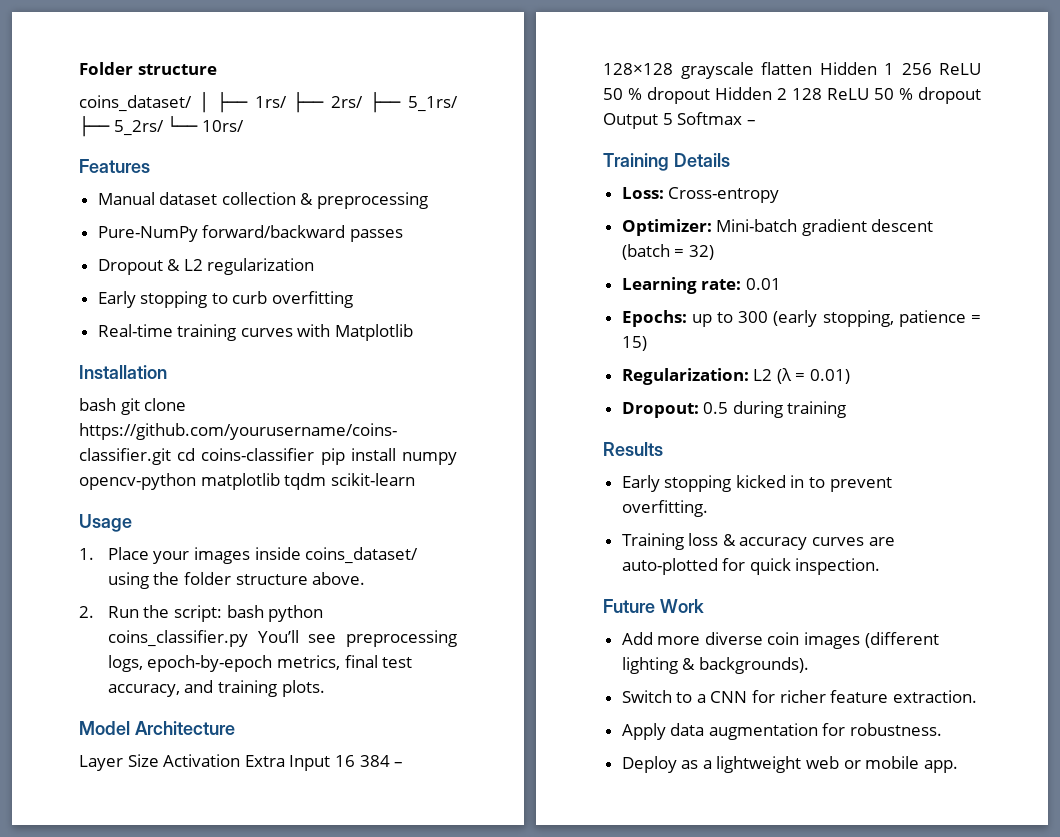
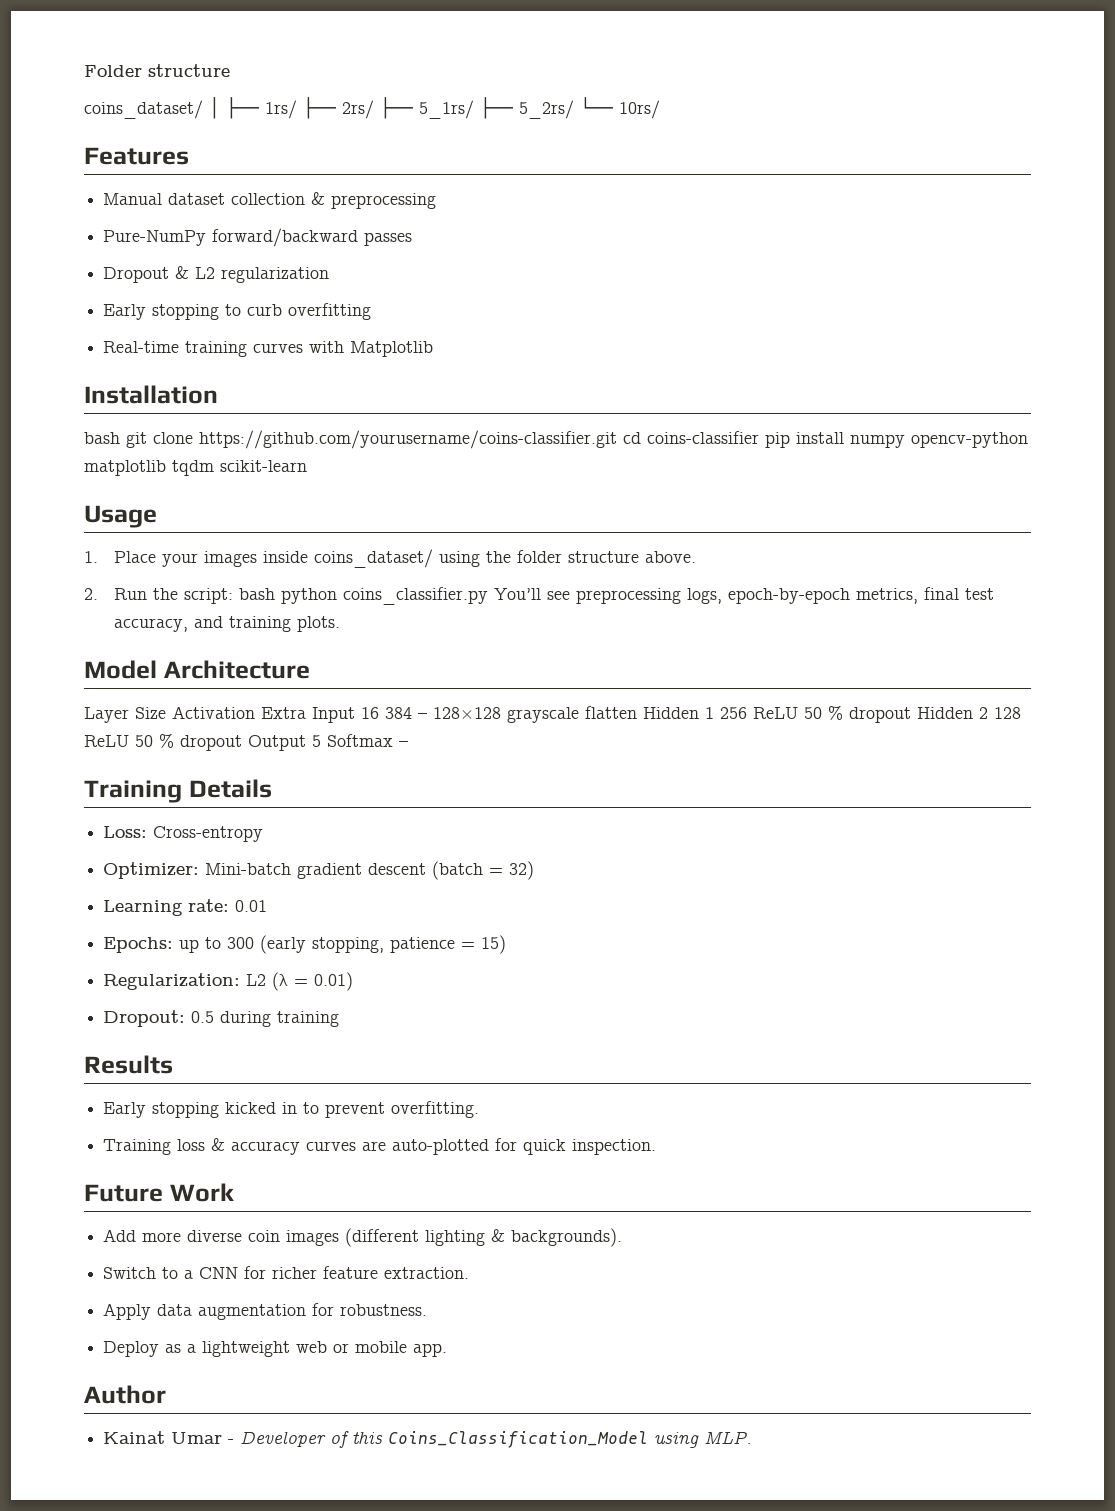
(958, 766) none -> [84,1385,166,1404] [103,1431,753,1448] // Author // Kainat Umar - Developer of this Coins_Classification_Model using MLP.

